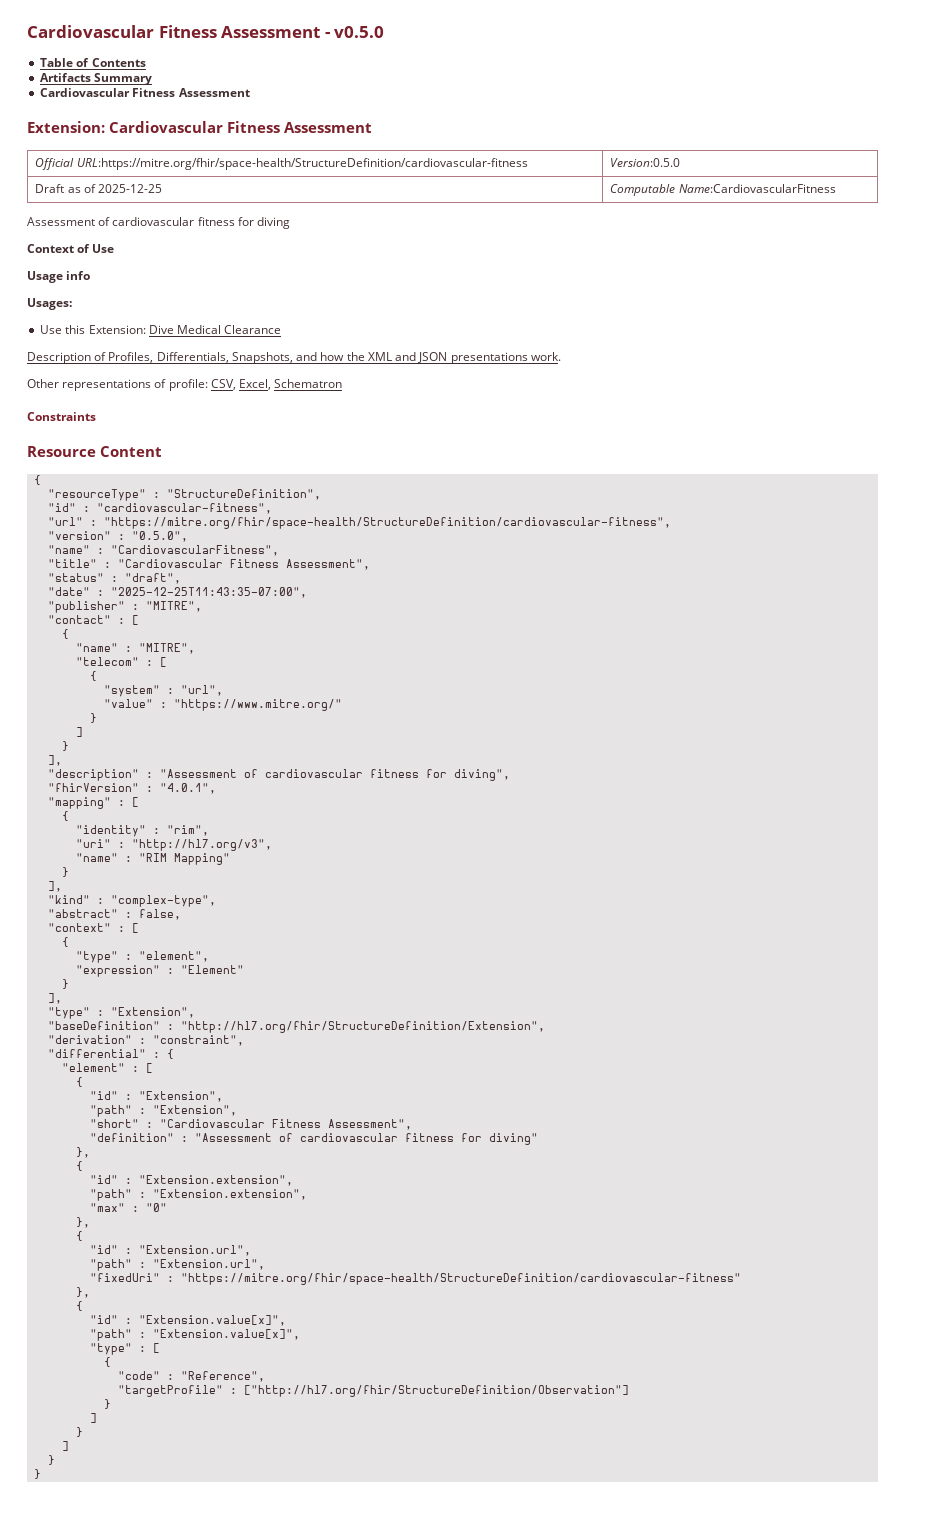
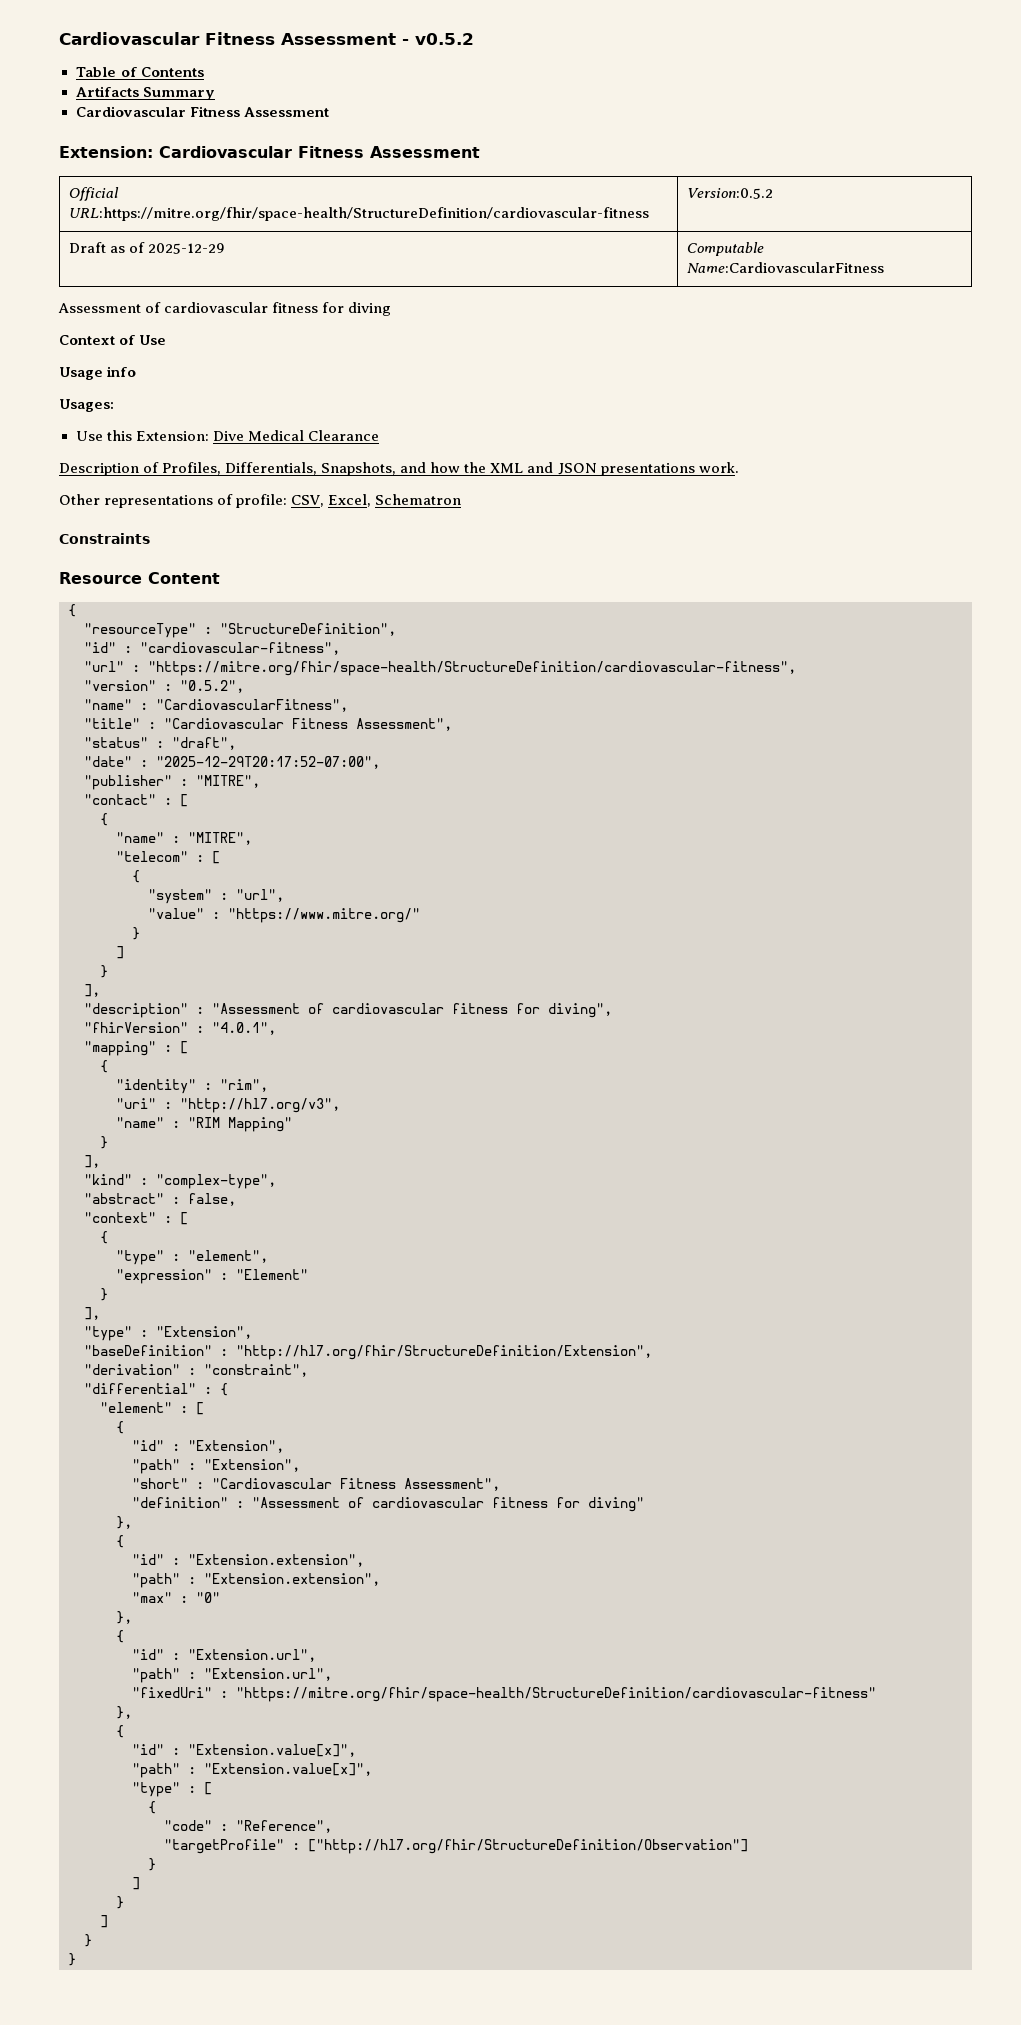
[334,26,385,38] v0.5.0 -> [415,33,474,45] v0.5.2
[610,158,681,167] Version:0.5.0 -> [687,188,774,199] Version:0.5.2
[98,184,163,193] 2025-12-25 -> [148,243,226,254] 2025-12-29
[132,531,189,542] "0.5.0", -> [180,680,244,693] "0.5.2",
[111,587,308,598] "2025-12-25T11:43:35-07:00", -> [156,756,380,769] "2025-12-29T20:17:52-07:00",

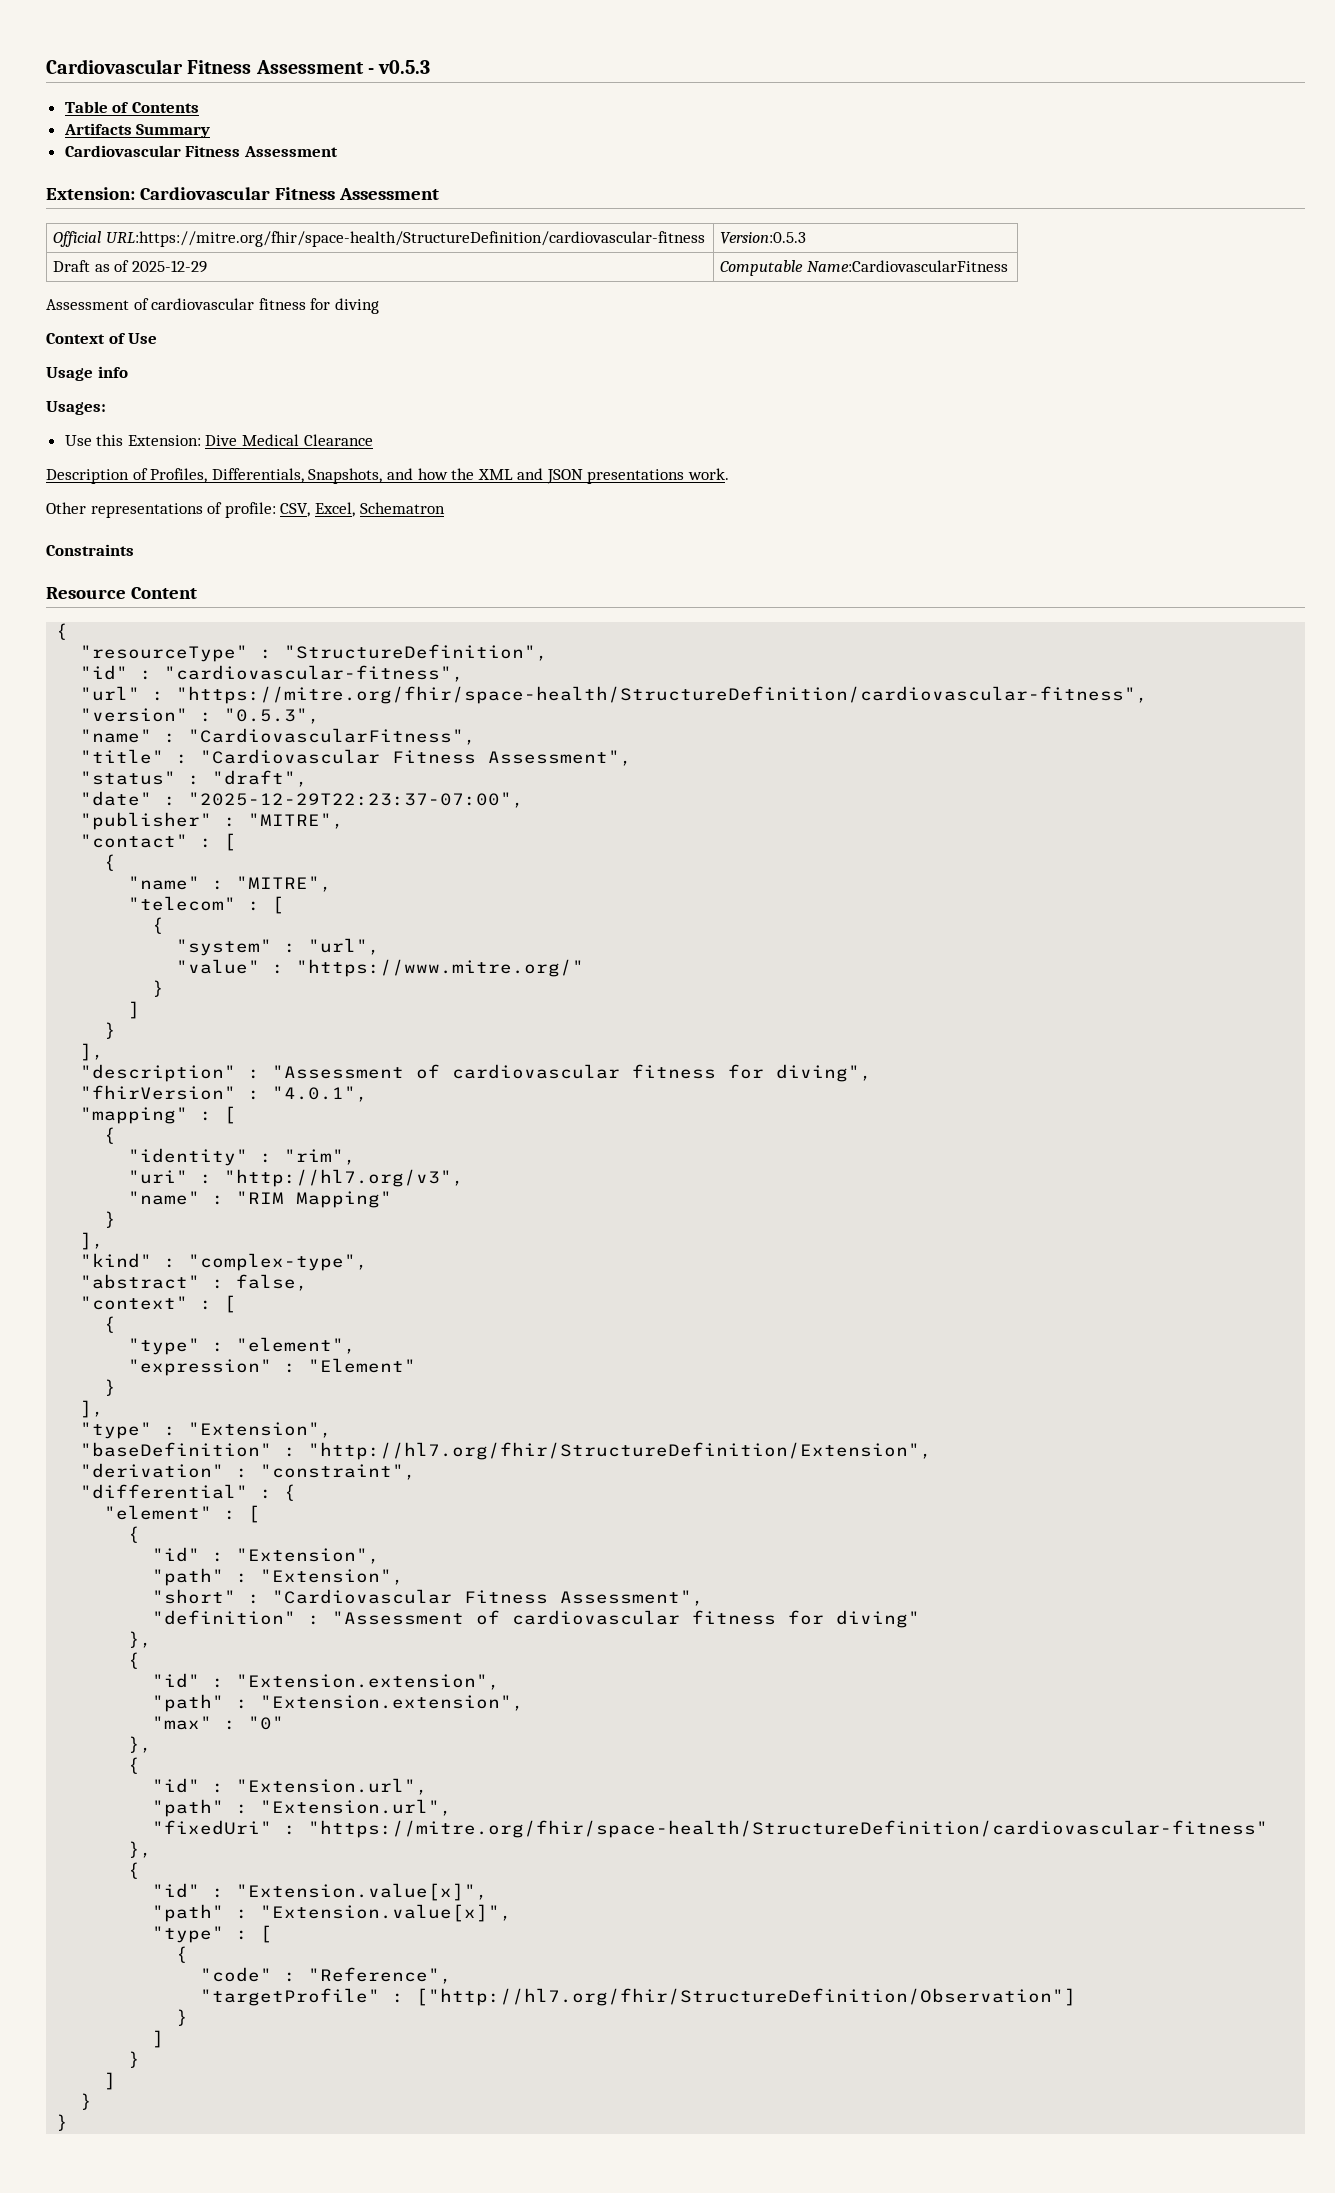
[415,33,474,45] v0.5.2 -> [378,60,431,74] v0.5.3
[687,188,774,199] Version:0.5.2 -> [719,232,806,244] Version:0.5.3
[180,680,244,693] "0.5.2", -> [224,708,321,724] "0.5.3",
[156,756,380,769] "2025-12-29T20:17:52-07:00", -> [188,792,525,808] "2025-12-29T22:23:37-07:00",

